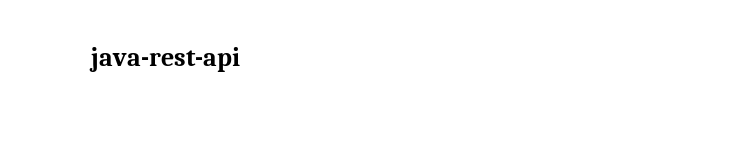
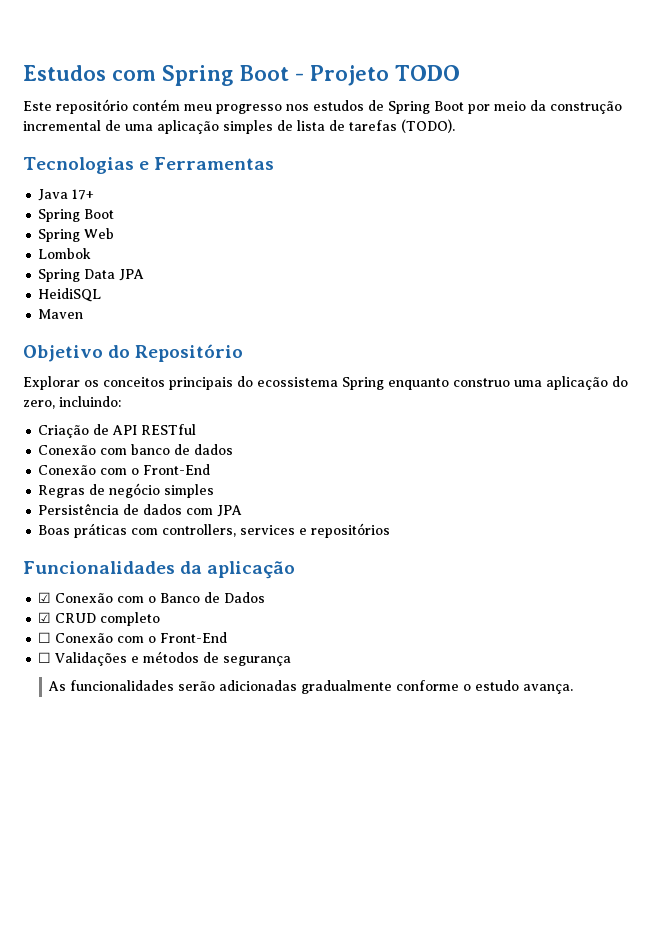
[89,47,240,72] java-rest-api -> [23,65,460,86] [23,99,622,114] [23,119,455,134] [23,157,275,174] [38,189,95,201] [38,209,115,222] [38,228,115,242] [38,248,92,259] [38,269,145,282] [38,288,102,302] [38,309,84,319] [23,344,244,362] [23,376,628,390] [23,396,121,409] [38,424,197,438] [38,444,234,455] [38,464,211,475] [38,483,215,498] [38,503,243,517] [38,523,391,538] [23,561,296,579] [38,592,266,603] [38,612,161,626] [38,632,228,643] [38,651,292,666] [48,680,574,694] Estudos com Spring Boot - Projeto TODO // Este repositório contém meu progresso nos estudos de Spring Boot por meio da construção incremental de uma aplicação simples de lista de tarefas (TODO). // Tecnologias e Ferramentas // Java 17+ // Spring Boot // Spring Web // Lombok // Spring Data JPA // HeidiSQL // Maven // Objetivo do Repositório // Explorar os conceitos principais do ecossistema Spring enquanto construo uma aplicação do zero, incluindo: // Criação de API RESTful // Conexão com banco de dados // Conexão com o Front-End // Regras de negócio simples // Persistência de dados com JPA // Boas práticas com controllers, services e repositórios // Funcionalidades da aplicação // ☑ Conexão com o Banco de Dados // ☑ CRUD completo // ☐ Conexão com o Front-End // ☐ Validações e métodos de segurança // As funcionalidades serão adicionadas gradualmente conforme o estudo avança.

